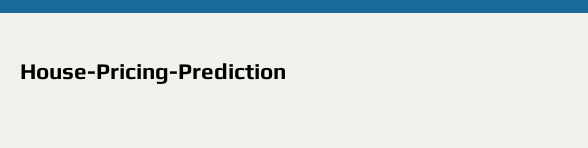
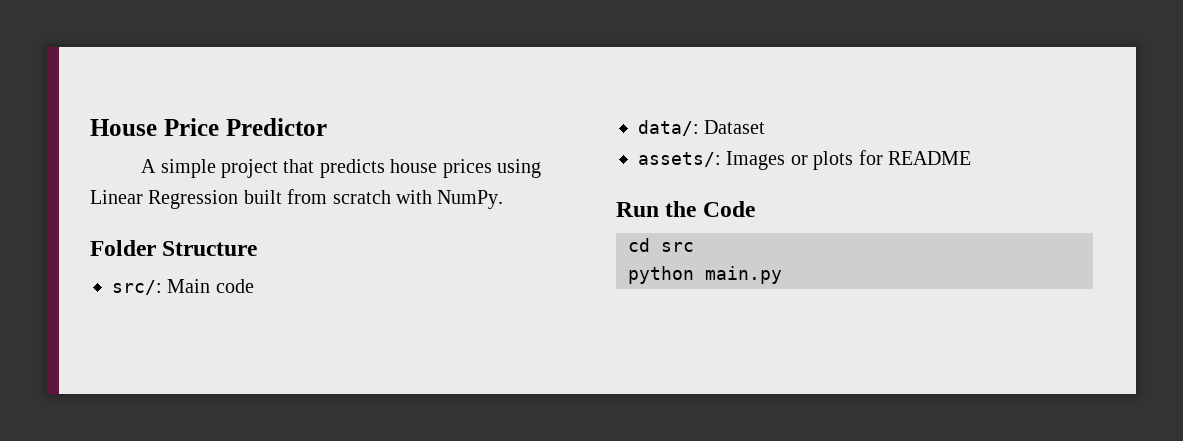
[20,63,286,84] House-Pricing-Prediction -> [90,118,327,136] [141,159,542,178] [90,189,504,209] [90,240,258,256] [112,279,254,295] [638,120,766,136] [638,150,971,170] [616,201,755,217] [628,238,694,252] [628,266,782,284] House Price Predictor // A simple project that predicts house prices using Linear Regression built from scratch with NumPy. // Folder Structure // src/: Main code // data/: Dataset // assets/: Images or plots for README // Run the Code // cd src // python main.py

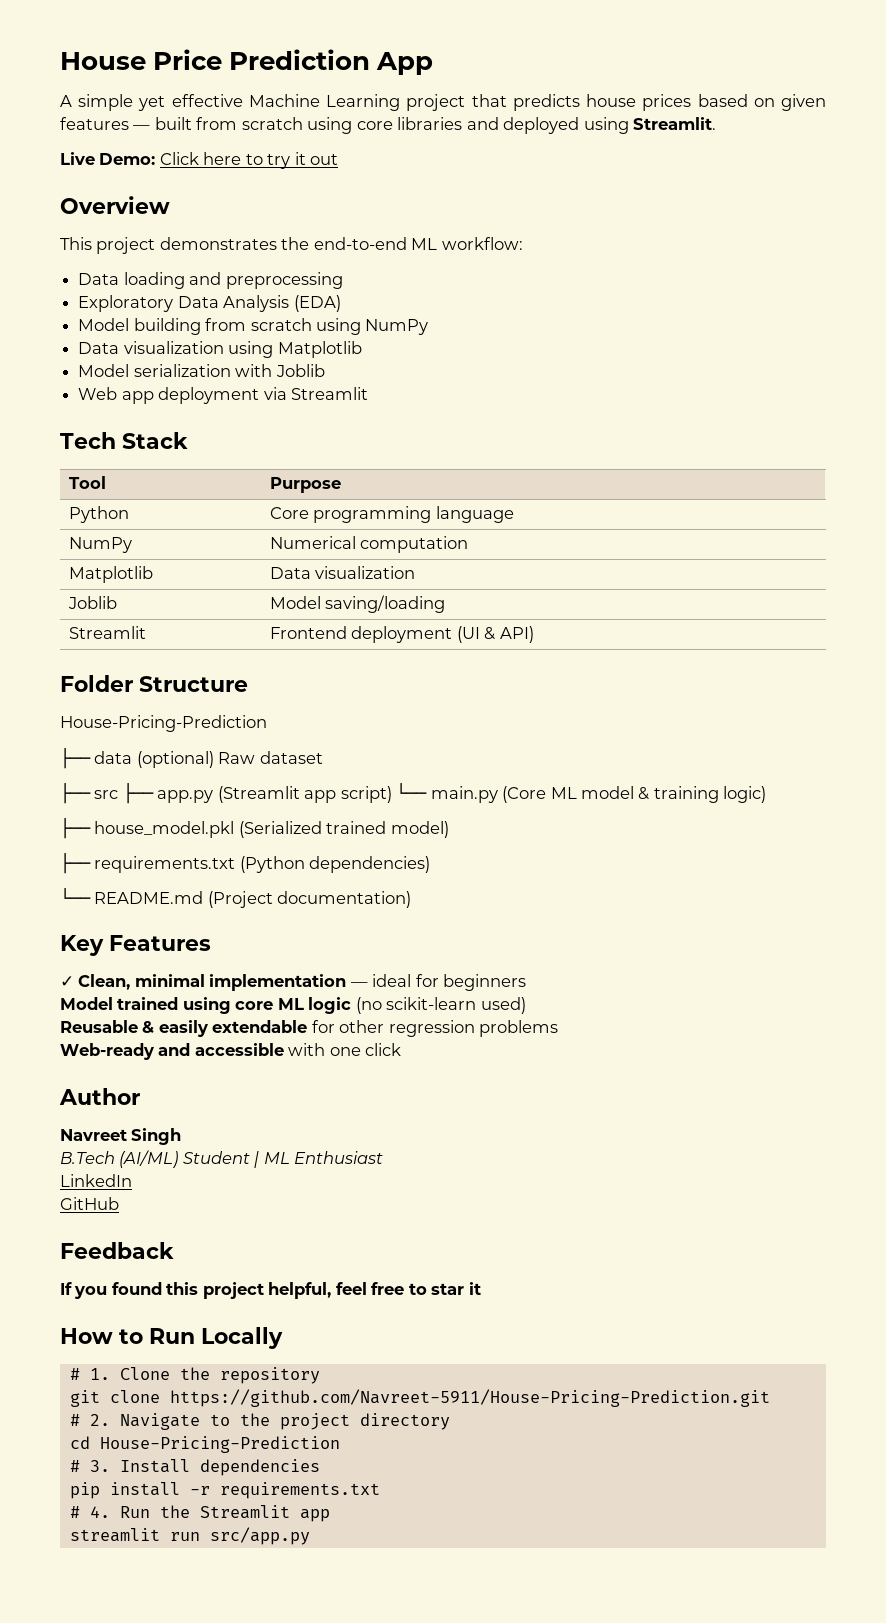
[225,118,327,136] Predictor -> [229,49,434,75] Prediction App
(216, 168) none -> [138,94,401,111] yet effective Machine Learning
[497,159,542,178] [90,189,504,209] [90,240,258,256] [112,279,254,295] [638,120,766,136] [638,150,971,170] [616,201,755,217] [628,238,694,252] [628,266,782,284] using Linear Regression built from scratch with NumPy. // Folder Structure // src/: Main code // data/: Dataset // assets/: Images or plots for README // Run the Code // cd src // python main.py -> [697,94,827,111] [60,117,717,134] [60,152,339,169] [60,196,170,214] [60,237,523,254] [78,272,343,289] [78,295,341,312] [78,318,429,335] [78,341,362,358] [78,364,325,377] [78,387,368,404] [60,432,188,449] [68,476,106,489] [269,477,341,493] [68,506,129,523] [269,506,514,523] [68,537,132,553] [269,536,469,553] [68,566,153,583] [269,566,416,579] [67,596,117,609] [269,595,446,613] [68,626,146,639] [269,626,534,643] [60,675,248,692] [60,715,267,732] [60,748,323,769] [60,783,767,804] [60,818,449,839] [60,853,431,874] [60,888,412,908] [60,935,211,956] [60,974,527,991] [60,997,526,1014] [60,1020,559,1037] [60,1043,402,1060] [59,1088,140,1105] [60,1128,182,1145] [60,1150,384,1168] [60,1174,132,1187] [60,1197,119,1210] [60,1242,174,1259] [60,1282,481,1299] [60,1327,283,1349] [69,1367,320,1384] [69,1389,770,1407] [69,1413,450,1430] [69,1436,340,1453] [69,1459,320,1476] [69,1482,380,1499] [69,1505,330,1522] [69,1527,310,1545] based on given features — built from scratch using core libraries and deployed using Streamlit. // Live Demo: Click here to try it out // Overview // This project demonstrates the end-to-end ML workflow: // Data loading and preprocessing // Exploratory Data Analysis (EDA) // Model building from scratch using NumPy // Data visualization using Matplotlib // Model serialization with Joblib // Web app deployment via Streamlit // Tech Stack // Tool | Purpose // Python | Core programming language // NumPy | Numerical computation // Matplotlib | Data visualization // Joblib | Model saving/loading // Streamlit | Frontend deployment (UI & API) // Folder Structure // House-Pricing-Prediction // ├── data (optional) Raw dataset // ├── src ├── app.py (Streamlit app script) └── main.py (Core ML model & training logic) // ├── house_model.pkl (Serialized trained model) // ├── requirements.txt (Python dependencies) // └── README.md (Project documentation) // Key Features // ✓ Clean, minimal implementation — ideal for beginners // Model trained using core ML logic (no scikit-learn used) // Reusable & easily extendable for other regression problems // Web-ready and accessible with one click // Author // Navreet Singh // B.Tech (AI/ML) Student | ML Enthusiast // LinkedIn // GitHub // Feedback // If you found this project helpful, feel free to star it // How to Run Locally // # 1. Clone the repository // git clone https://github.com/Navreet-5911/House-Pricing-Prediction.git // # 2. Navigate to the project directory // cd House-Pricing-Prediction // # 3. Install dependencies // pip install -r requirements.txt // # 4. Run the Streamlit app // streamlit run src/app.py

